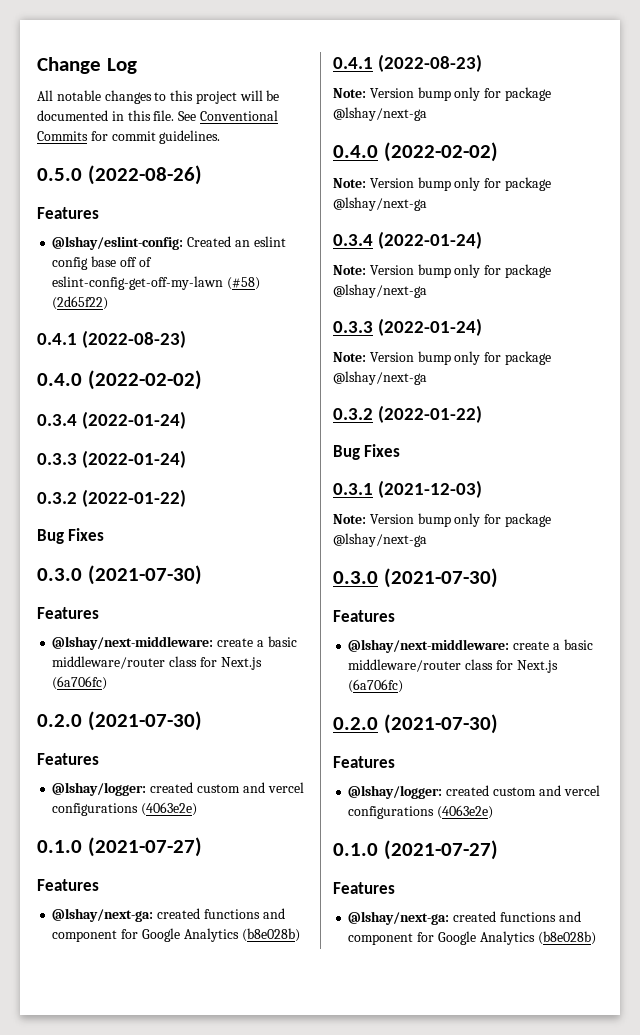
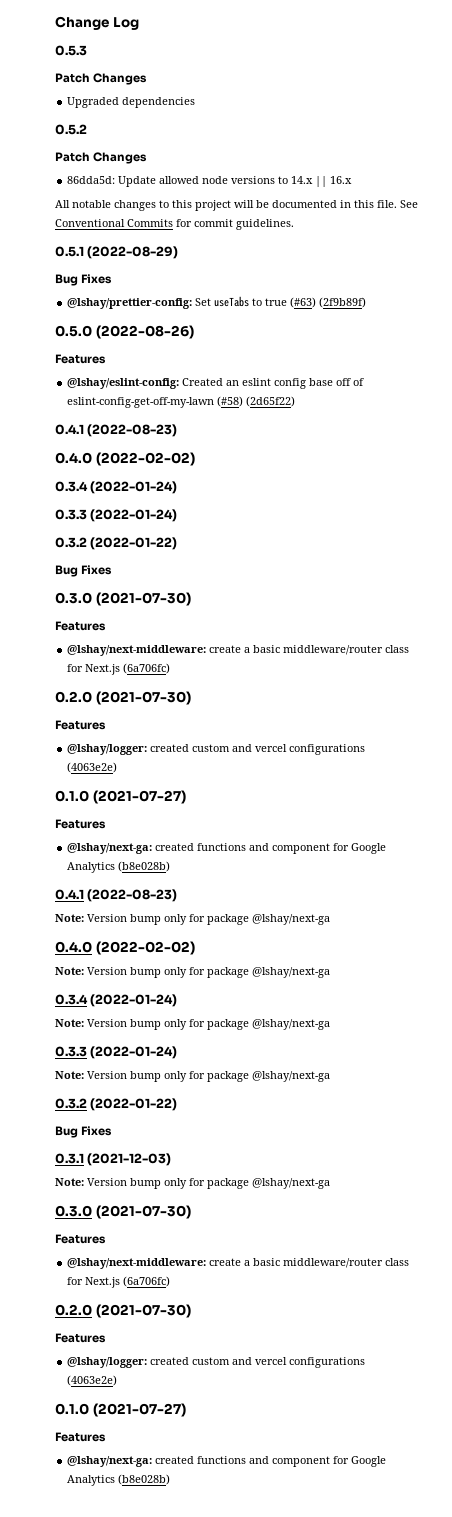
(137, 66) none -> [55,45,87,56] [55,73,148,85] [67,97,196,108] [55,124,87,135] [55,152,148,164] [67,176,353,187] // 0.5.3 // Patch Changes // Upgraded dependencies // 0.5.2 // Patch Changes // 86dda5d: Update allowed node versions to 14.x || 16.x
(221, 137) none -> [55,246,179,259] [55,274,113,286] [67,296,367,309] // 0.5.1 (2022-08-29) // Bug Fixes // @lshay/prettier-config: Set useTabs to true (#63) (2f9b89f)

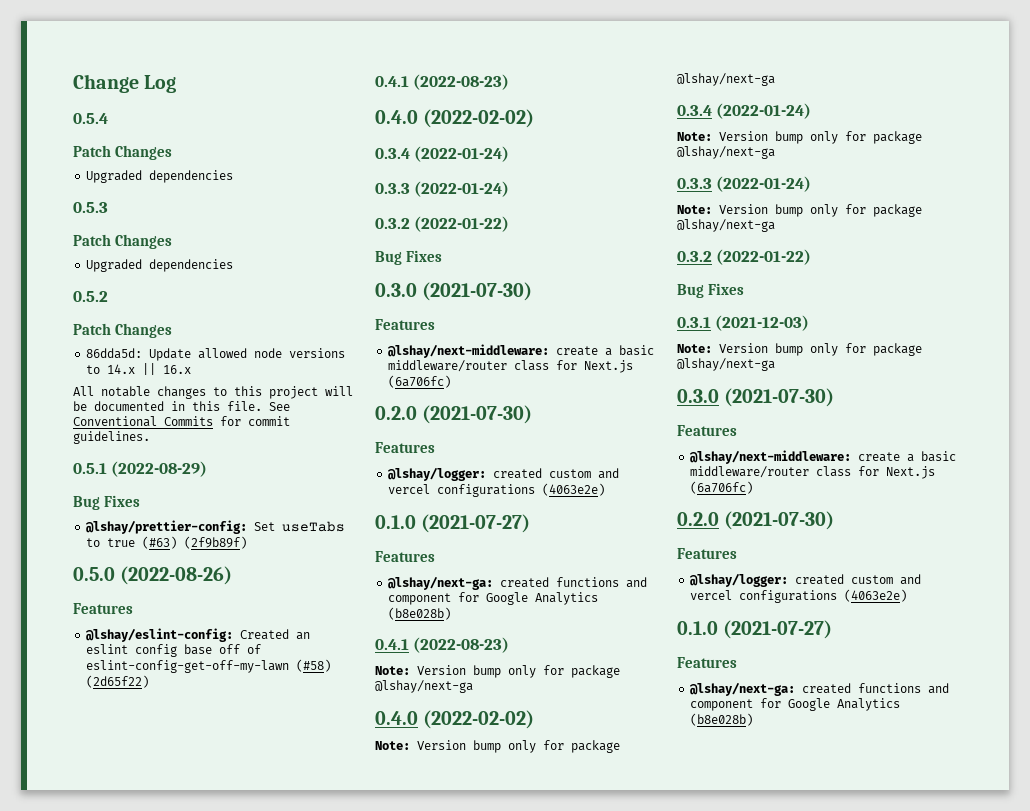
(139, 23) none -> [73,113,108,124] [73,145,172,160] [86,170,234,183] // 0.5.4 // Patch Changes // Upgraded dependencies

